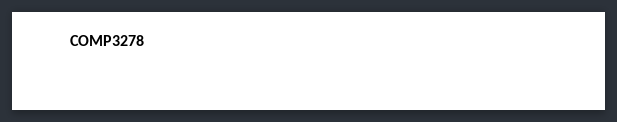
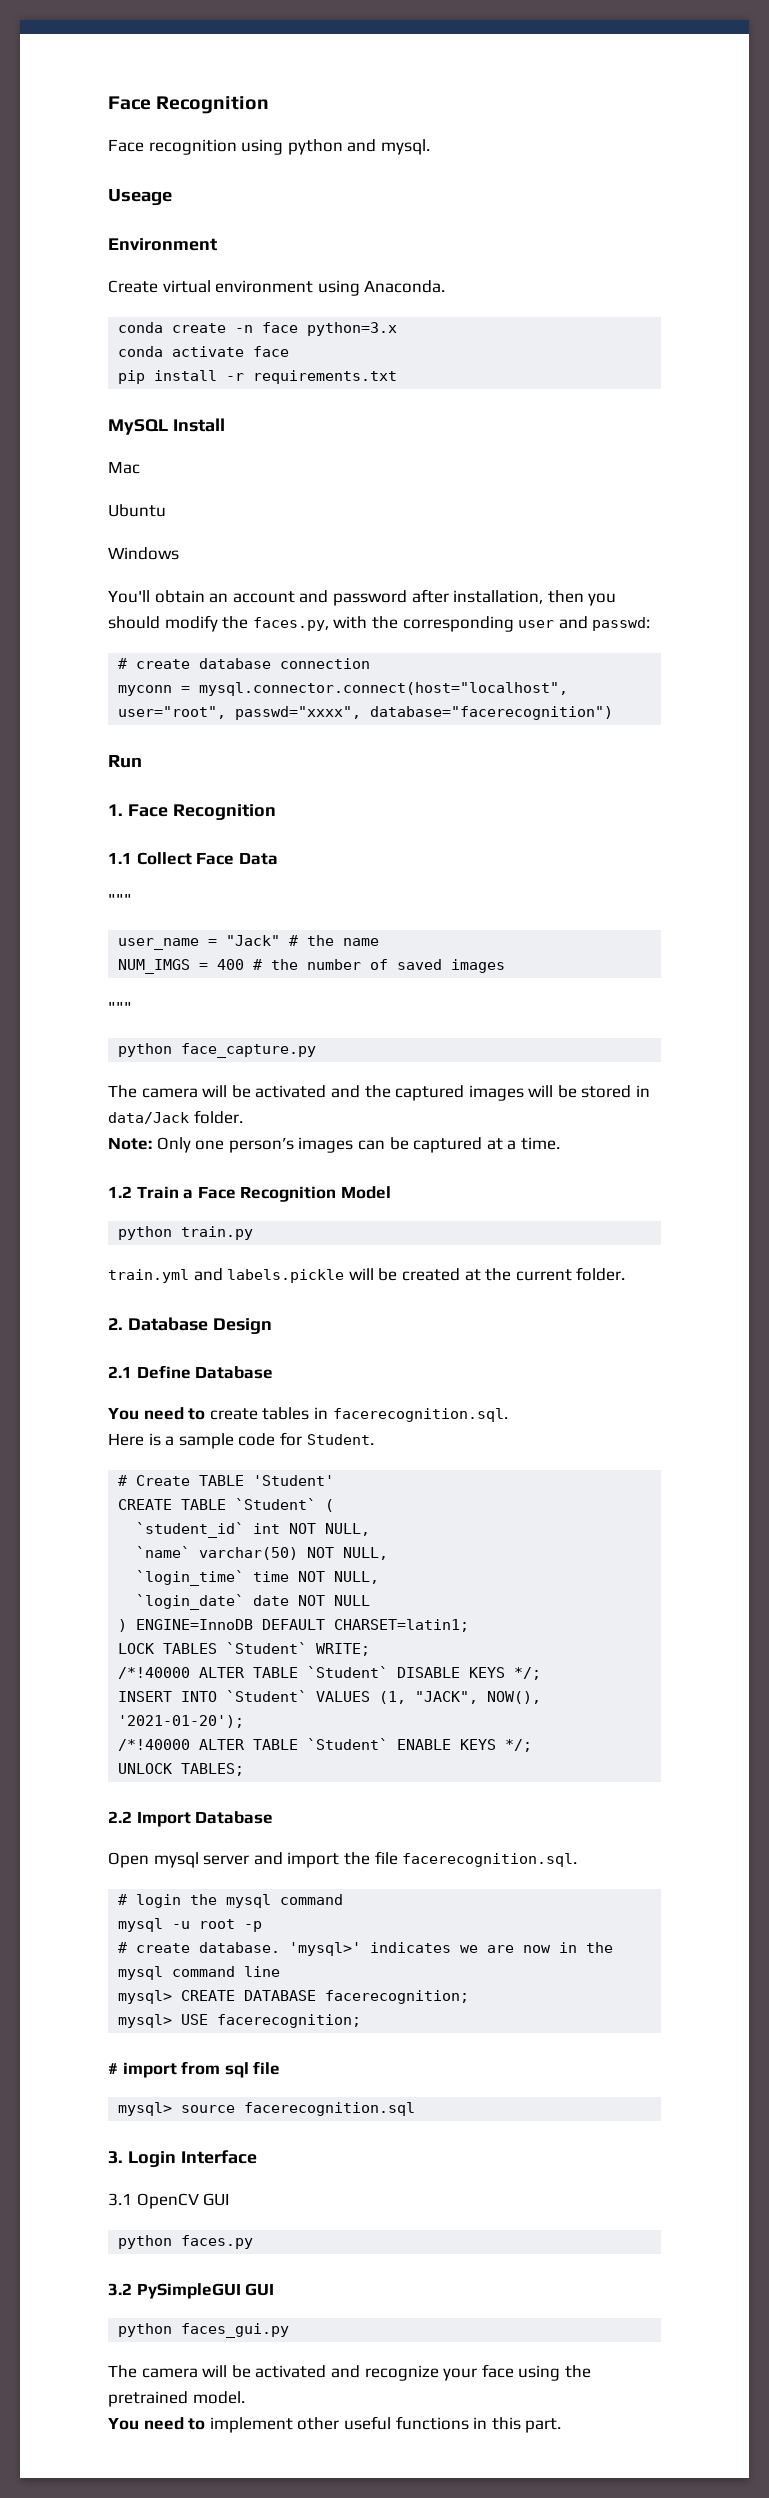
[70,35,144,46] COMP3278 -> [108,96,270,114] [108,139,430,155] [108,189,172,206] [108,238,217,251] [108,280,446,296] [118,322,398,336] [118,346,290,357] [118,370,398,384] [108,418,225,435] [108,461,140,474] [108,504,166,517] [108,547,179,560] [108,589,617,606] [108,615,651,632] [118,658,371,669] [118,682,569,696] [118,706,614,720] [108,755,142,768] [108,804,276,820] [108,852,278,865] [108,893,132,905] [118,935,380,950] [118,959,506,974] [108,1001,132,1013] [118,1043,317,1058] [108,1085,651,1101] [108,1110,243,1124] [108,1137,560,1153] [108,1186,391,1202] [118,1226,254,1240] [108,1267,626,1283] [108,1317,272,1334] [108,1365,274,1379] [108,1407,508,1422] [108,1432,374,1449] [118,1475,335,1486] [118,1498,335,1512] [136,1522,371,1538] [136,1546,389,1560] [136,1570,380,1586] [136,1594,371,1610] [118,1619,470,1632] [118,1642,371,1656] [118,1666,542,1680] [118,1690,542,1704] [118,1715,245,1728] [118,1738,533,1752] [118,1763,245,1776] [108,1811,274,1827] [108,1851,578,1868] [118,1894,344,1908] [118,1918,263,1932] [118,1942,614,1956] [118,1966,281,1980] [118,1990,470,2004] [118,2014,362,2028] [108,2061,281,2078] [118,2102,416,2116] [108,2150,257,2167] [108,2193,231,2209] [118,2235,254,2249] [108,2283,275,2299] [118,2323,290,2338] [108,2364,591,2381] [108,2391,245,2407] [108,2416,562,2433] Face Recognition // Face recognition using python and mysql. // Useage // Environment // Create virtual environment using Anaconda. // conda create -n face python=3.x // conda activate face // pip install -r requirements.txt // MySQL Install // Mac // Ubuntu // Windows // You'll obtain an account and password after installation, then you should modify the faces.py, with the corresponding user and passwd: // # create database connection // myconn = mysql.connector.connect(host="localhost", user="root", passwd="xxxx", database="facerecognition") // Run // 1. Face Recognition // 1.1 Collect Face Data // """ // user_name = "Jack" # the name // NUM_IMGS = 400 # the number of saved images // """ // python face_capture.py // The camera will be activated and the captured images will be stored in data/Jack folder. // Note: Only one person’s images can be captured at a time. // 1.2 Train a Face Recognition Model // python train.py // train.yml and labels.pickle will be created at the current folder. // 2. Database Design // 2.1 Define Database // You need to create tables in facerecognition.sql. // Here is a sample code for Student. // # Create TABLE 'Student' // CREATE TABLE `Student` ( // `student_id` int NOT NULL, // `name` varchar(50) NOT NULL, // `login_time` time NOT NULL, // `login_date` date NOT NULL // ) ENGINE=InnoDB DEFAULT CHARSET=latin1; // LOCK TABLES `Student` WRITE; // /*!40000 ALTER TABLE `Student` DISABLE KEYS */; // INSERT INTO `Student` VALUES (1, "JACK", NOW(), '2021-01-20'); // /*!40000 ALTER TABLE `Student` ENABLE KEYS */; // UNLOCK TABLES; // 2.2 Import Database // Open mysql server and import the file facerecognition.sql. // # login the mysql command // mysql -u root -p // # create database. 'mysql>' indicates we are now in the mysql command line // mysql> CREATE DATABASE facerecognition; // mysql> USE facerecognition; // # import from sql file // mysql> source facerecognition.sql // 3. Login Interface // 3.1 OpenCV GUI // python faces.py // 3.2 PySimpleGUI GUI // python faces_gui.py // The camera will be activated and recognize your face using the pretrained model. // You need to implement other useful functions in this part.

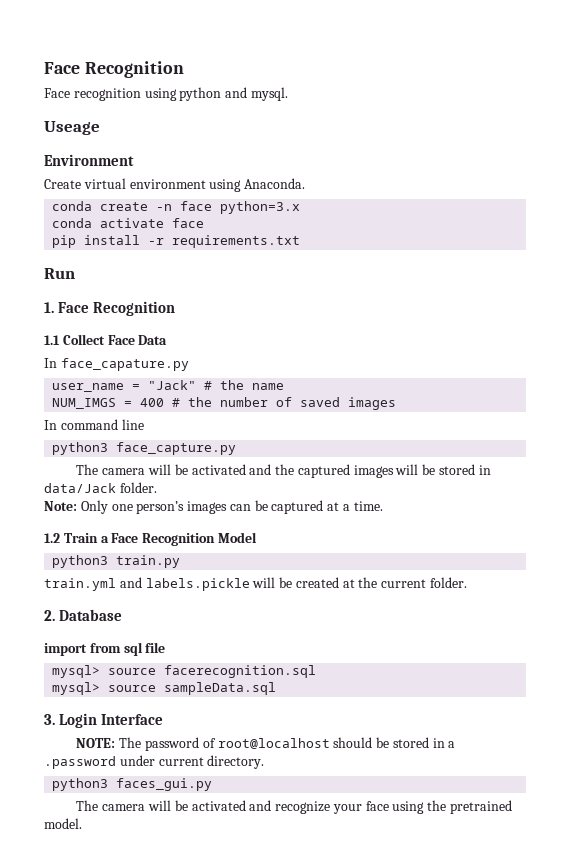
[108,418,225,435] [108,461,140,474] [108,504,166,517] [108,547,179,560] [108,589,617,606] [108,615,651,632] [118,658,371,669] [118,682,569,696] [118,706,614,720] // MySQL Install // Mac // Ubuntu // Windows // You'll obtain an account and password after installation, then you should modify the faces.py, with the corresponding user and passwd: // # create database connection // myconn = mysql.connector.connect(host="localhost", user="root", passwd="xxxx", database="facerecognition") -> (301, 241) none
[108,893,132,905] """ -> [44,358,189,371] In face_capature.py
[108,1001,132,1013] [118,1043,173,1057] """ // python -> [44,419,144,430] [52,442,109,455] In command line // python3
[118,1226,173,1240] python -> [52,555,109,568] python3
[212,1318,272,1334] [108,1365,274,1379] [108,1407,508,1422] [108,1432,374,1449] [118,1475,335,1486] [118,1498,335,1512] [136,1522,371,1538] [136,1546,389,1560] [136,1570,380,1586] [136,1594,371,1610] [118,1619,470,1632] [118,1642,371,1656] [118,1666,542,1680] [118,1690,542,1704] [118,1715,245,1728] [118,1738,533,1752] [118,1763,245,1776] [108,1811,274,1827] [108,1851,578,1868] [118,1894,344,1908] [118,1918,263,1932] [118,1942,614,1956] [118,1966,281,1980] [118,1990,470,2004] [118,2014,362,2028] [108,2063,118,2074] Design // 2.1 Define Database // You need to create tables in facerecognition.sql. // Here is a sample code for Student. // # Create TABLE 'Student' // CREATE TABLE `Student` ( // `student_id` int NOT NULL, // `name` varchar(50) NOT NULL, // `login_time` time NOT NULL, // `login_date` date NOT NULL // ) ENGINE=InnoDB DEFAULT CHARSET=latin1; // LOCK TABLES `Student` WRITE; // /*!40000 ALTER TABLE `Student` DISABLE KEYS */; // INSERT INTO `Student` VALUES (1, "JACK", NOW(), '2021-01-20'); // /*!40000 ALTER TABLE `Student` ENABLE KEYS */; // UNLOCK TABLES; // 2.2 Import Database // Open mysql server and import the file facerecognition.sql. // # login the mysql command // mysql -u root -p // # create database. 'mysql>' indicates we are now in the mysql command line // mysql> CREATE DATABASE facerecognition; // mysql> USE facerecognition; // # -> (123, 615) //
(416, 2109) none -> [52,682,277,695] // mysql> source sampleData.sql
[108,2193,231,2209] [118,2235,254,2249] [108,2283,275,2299] [118,2323,173,2337] 3.1 OpenCV GUI // python faces.py // 3.2 PySimpleGUI GUI // python -> [76,737,456,751] [44,755,265,769] [52,778,109,791] NOTE: The password of root@localhost should be stored in a .password under current directory. // python3
[108,2416,562,2433] // You need to implement other useful functions in this part. -> (82, 823) none

